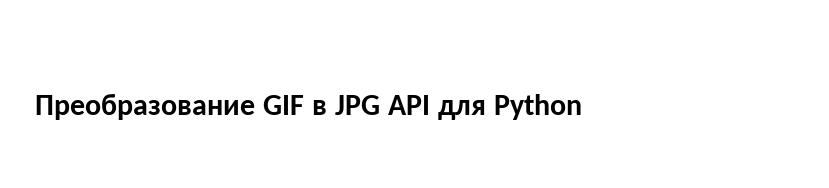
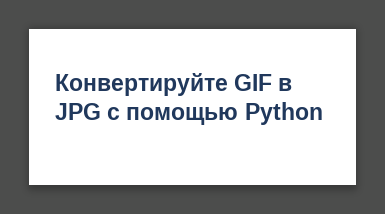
[35,93,255,120] Преобразование -> [55,73,228,96] Конвертируйте
[387,95,486,120] API для -> [107,107,239,125] с помощью

